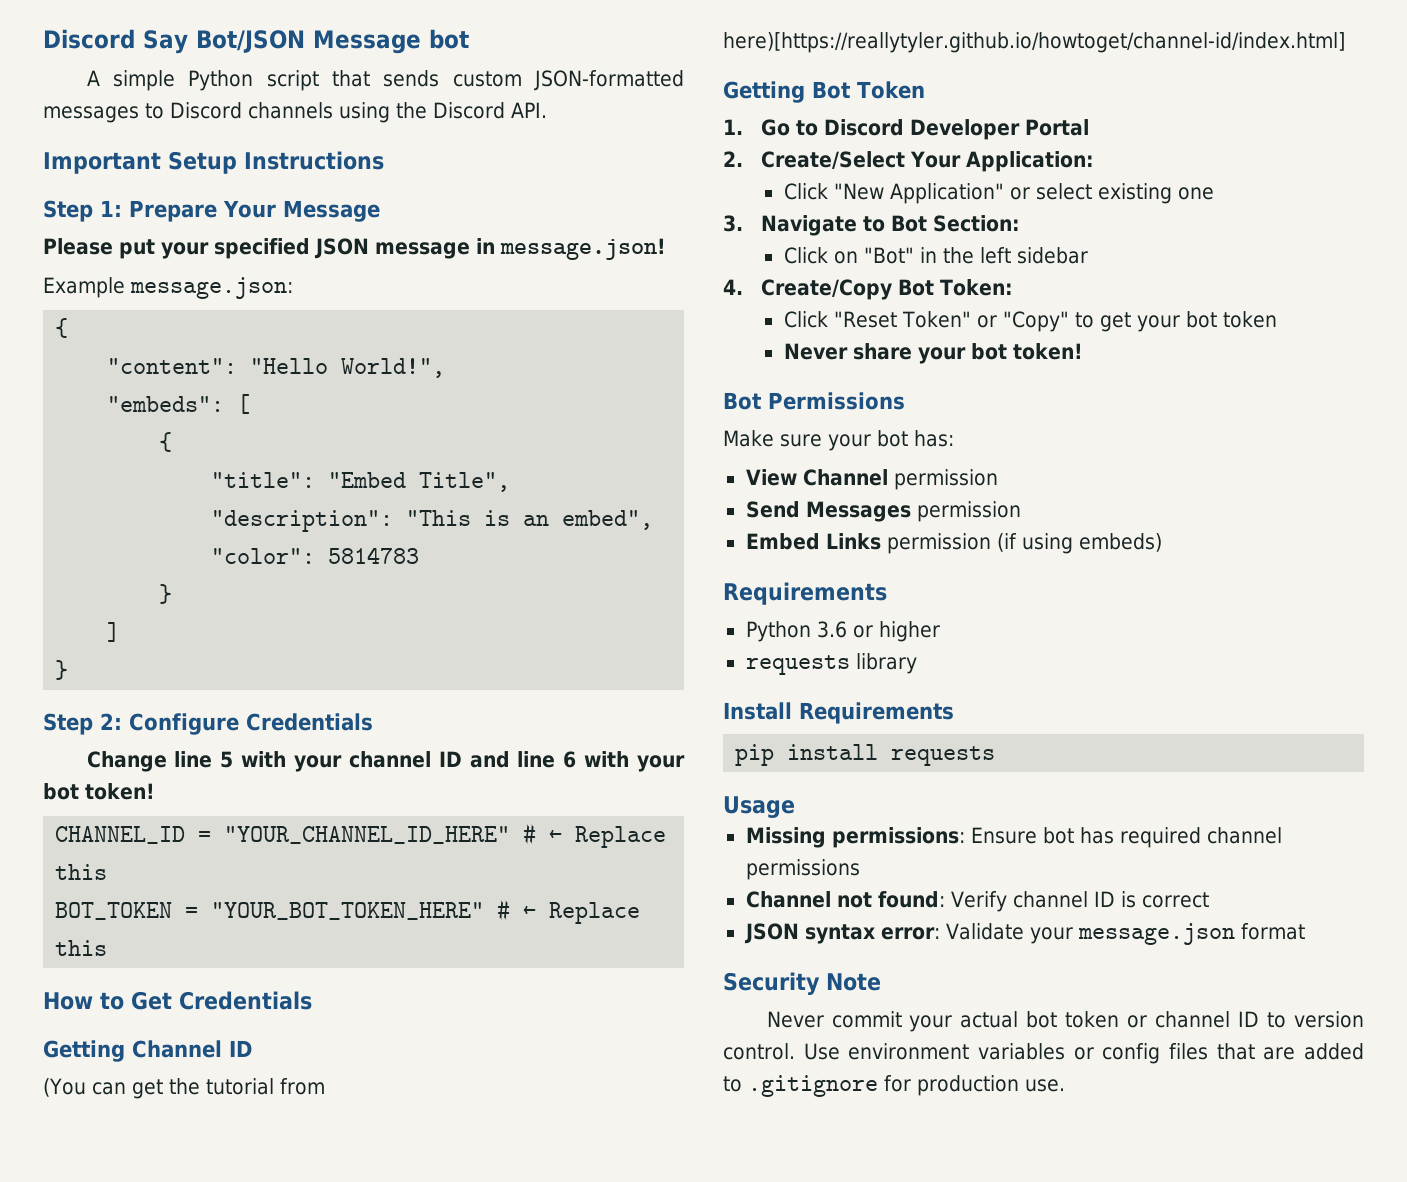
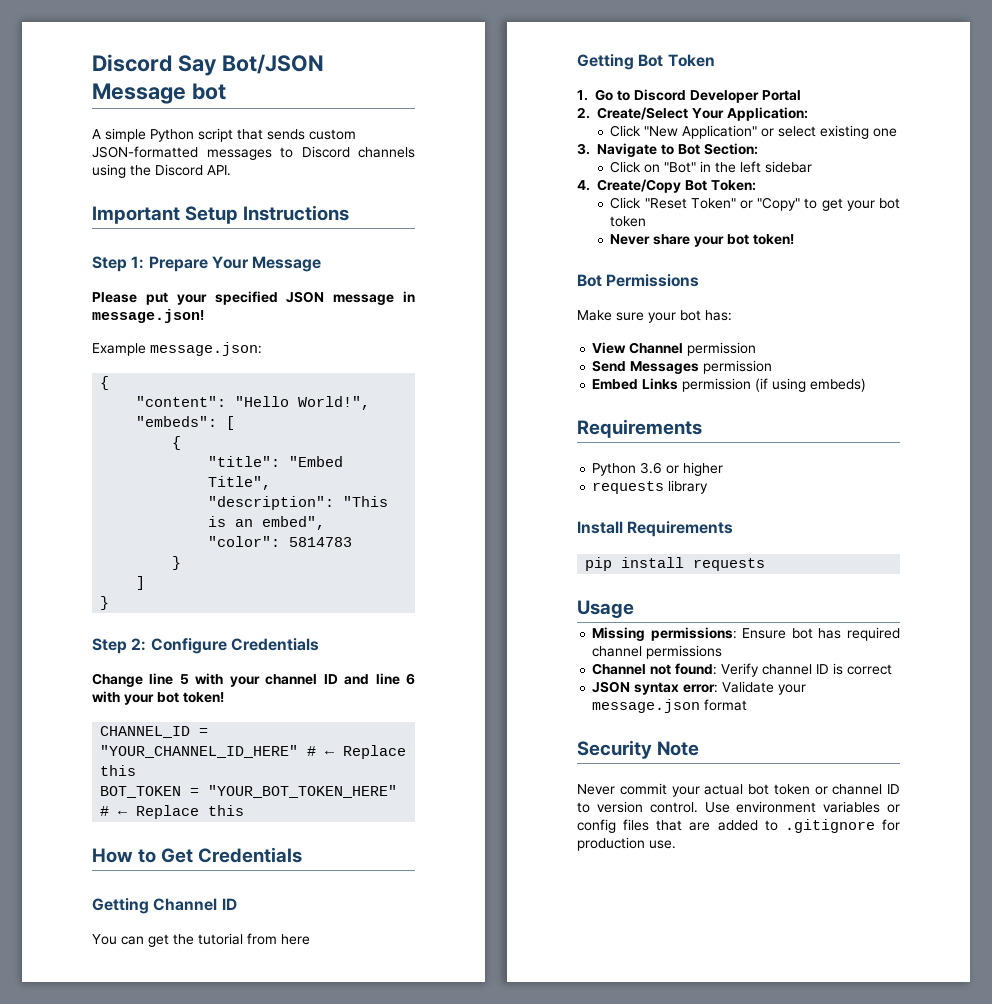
[43,1078,86,1097] (You -> [92,934,117,945] You
[723,32,1345,53] here)[https://reallytyler.github.io/howtoget/channel-id/index.html] -> [281,934,310,945] here

